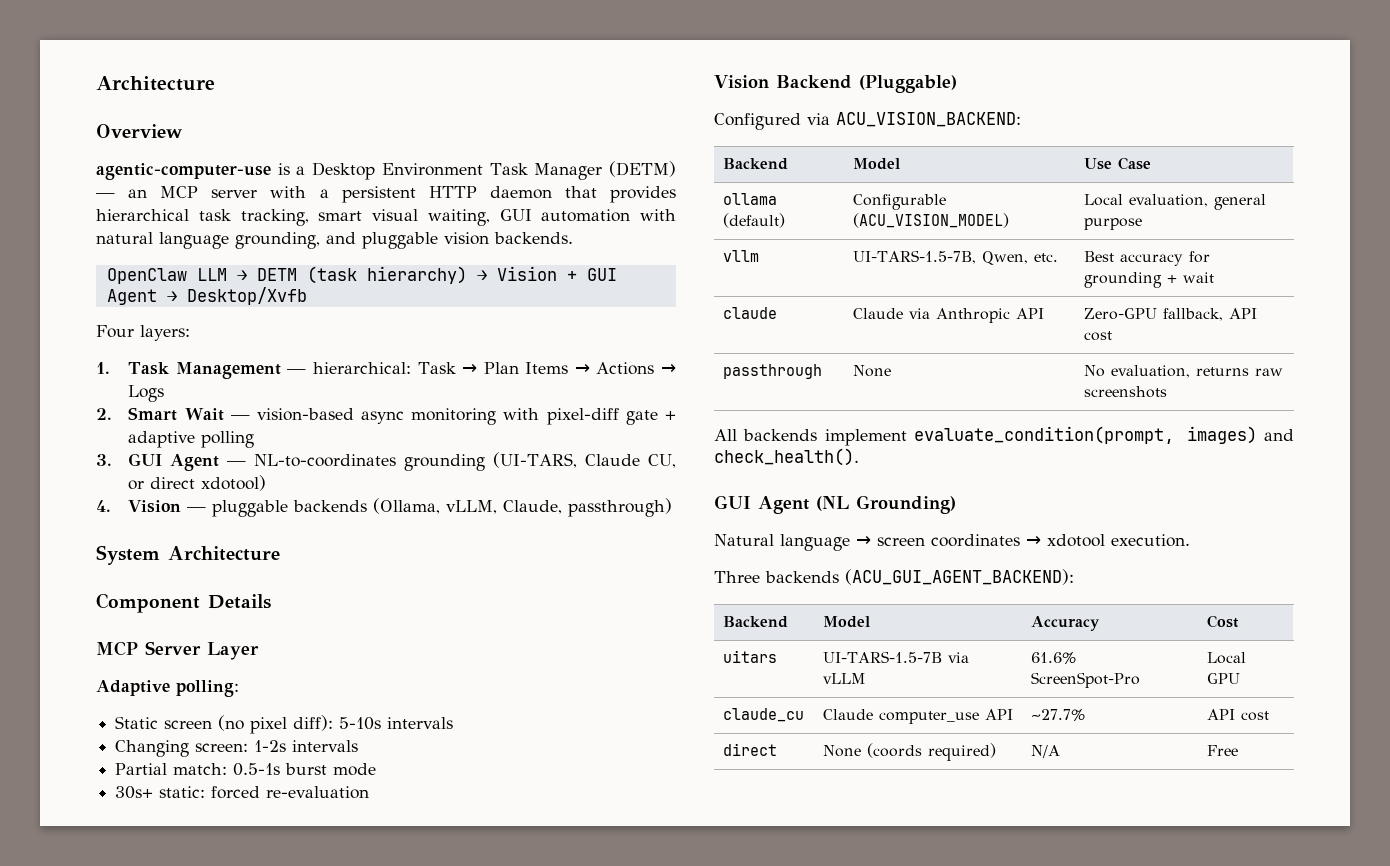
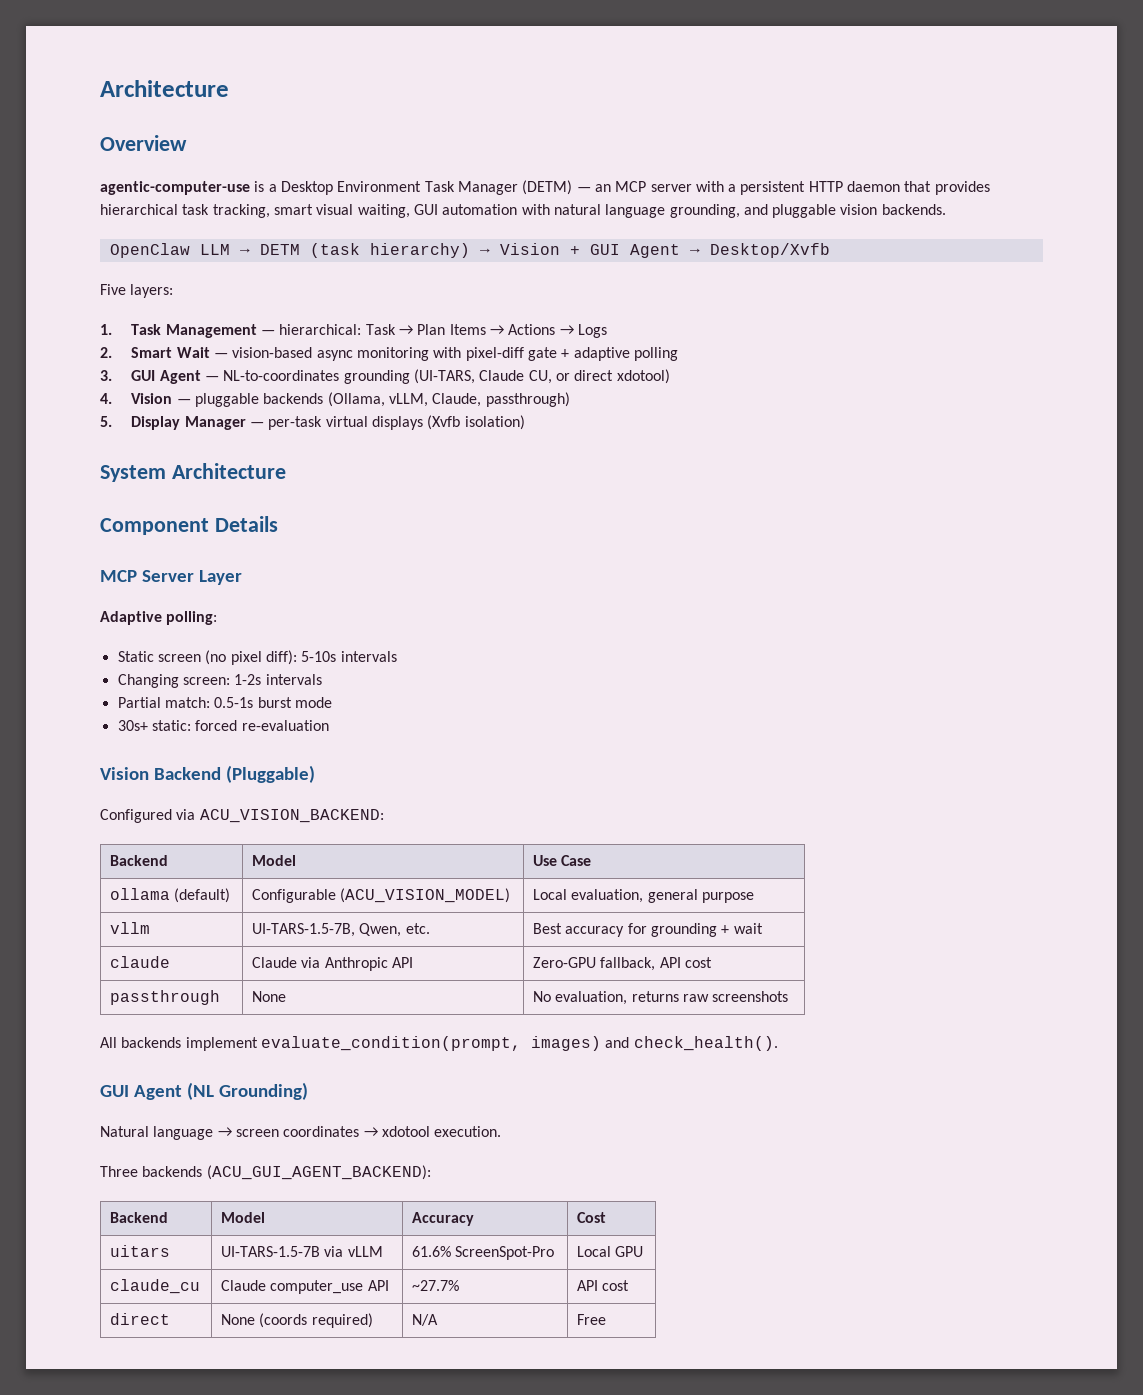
[96,325,134,338] Four -> [100,284,126,295] Five
(673, 507) none -> [100,415,525,430] // 5. Display Manager — per-task virtual displays (Xvfb isolation)

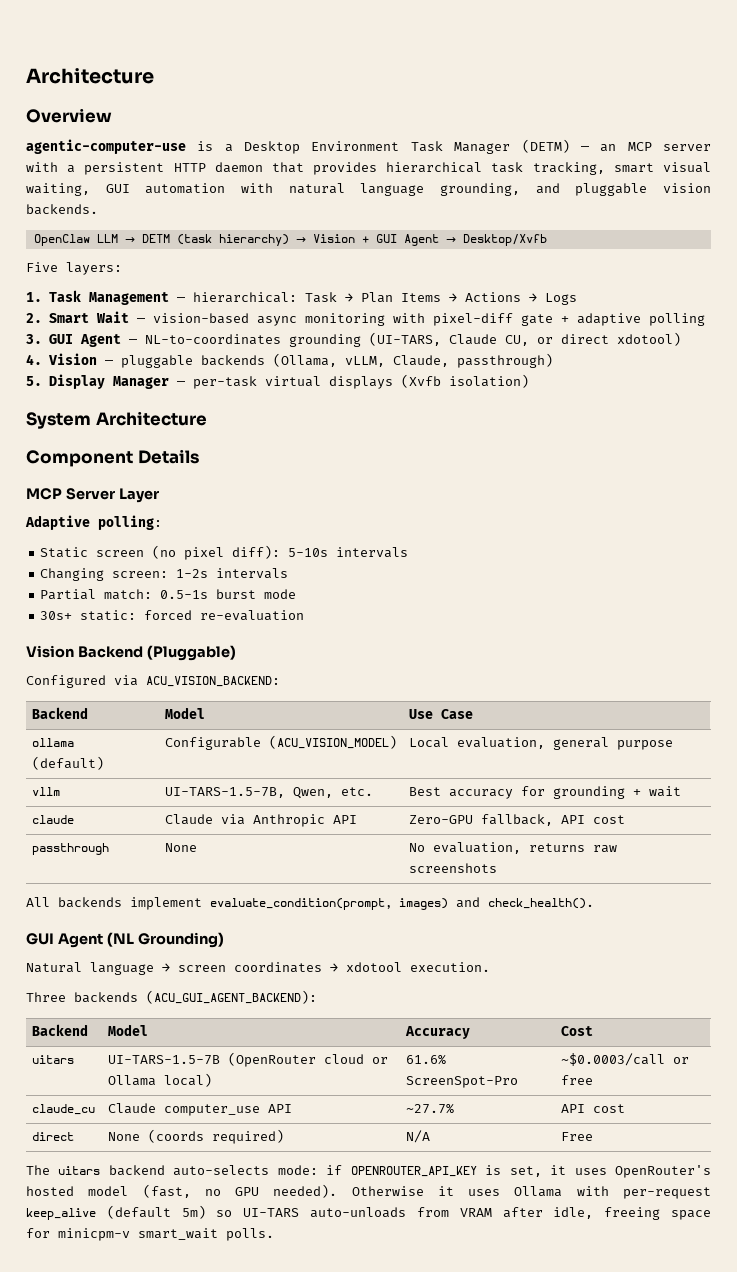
[324,1246,383,1257] via vLLM -> [228,1052,389,1067] [108,1073,213,1087] (OpenRouter cloud or Ollama local)
[577,1246,644,1257] Local GPU -> [561,1053,690,1066] [561,1075,594,1085] ~$0.0003/call or free
(607, 1319) none -> [26,1165,712,1178] [26,1184,711,1199] [26,1205,712,1220] [26,1228,274,1241] // The uitars backend auto-selects mode: if OPENROUTER_API_KEY is set, it uses OpenRouter's hosted model (fast, no GPU needed). Otherwise it uses Ollama with per-request keep_alive (default 5m) so UI-TARS auto-unloads from VRAM after idle, freeing space for minicpm-v smart_wait polls.

